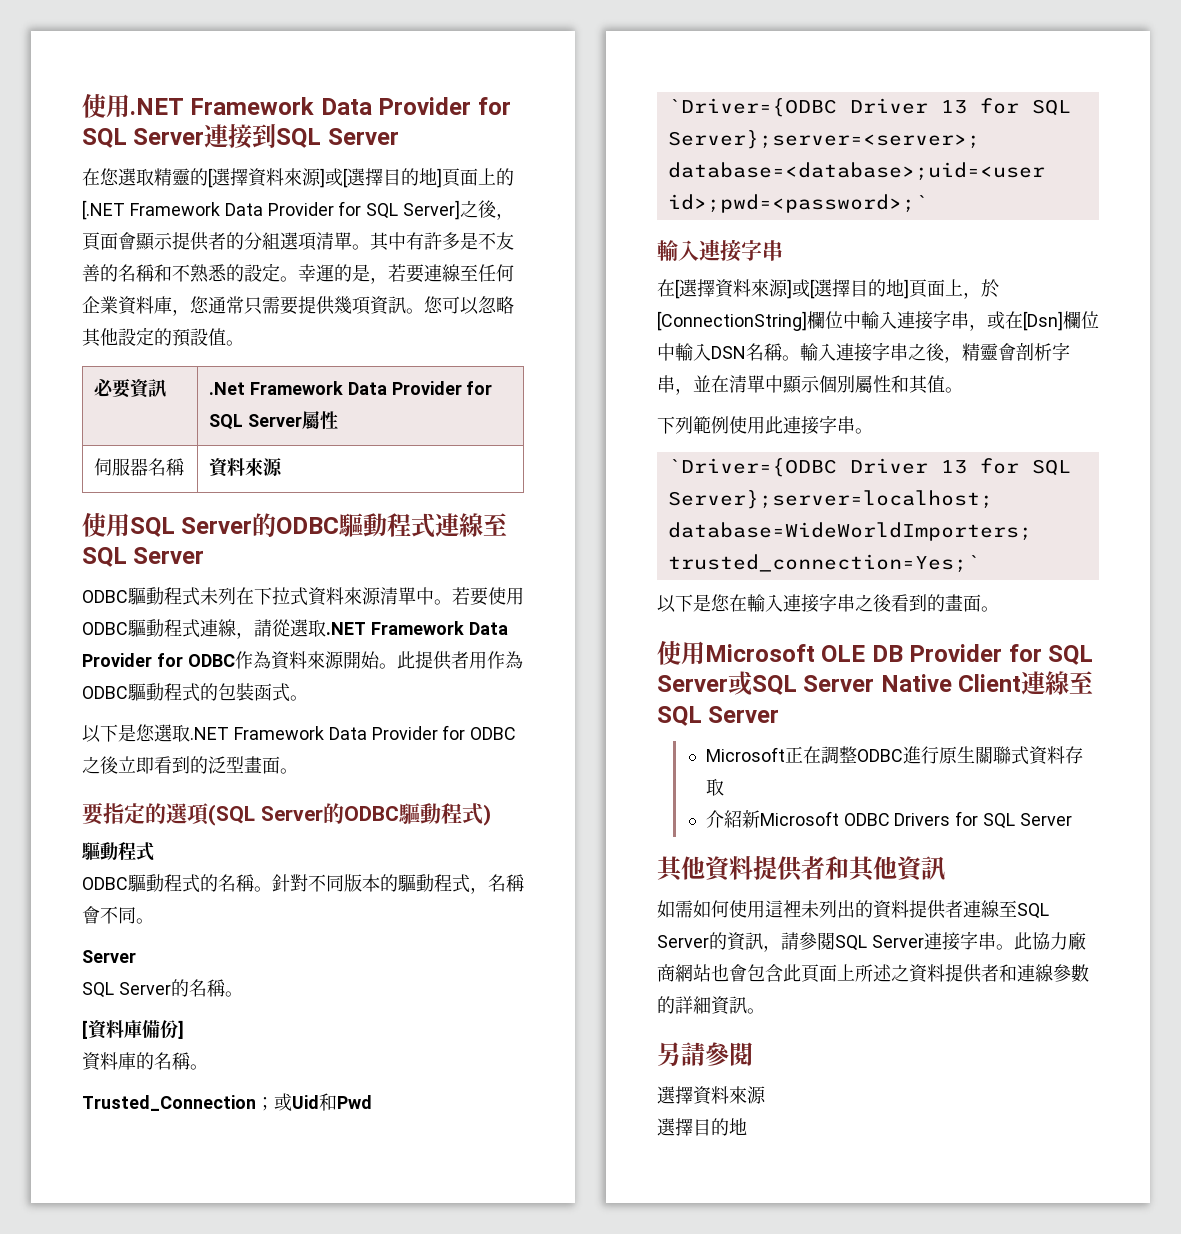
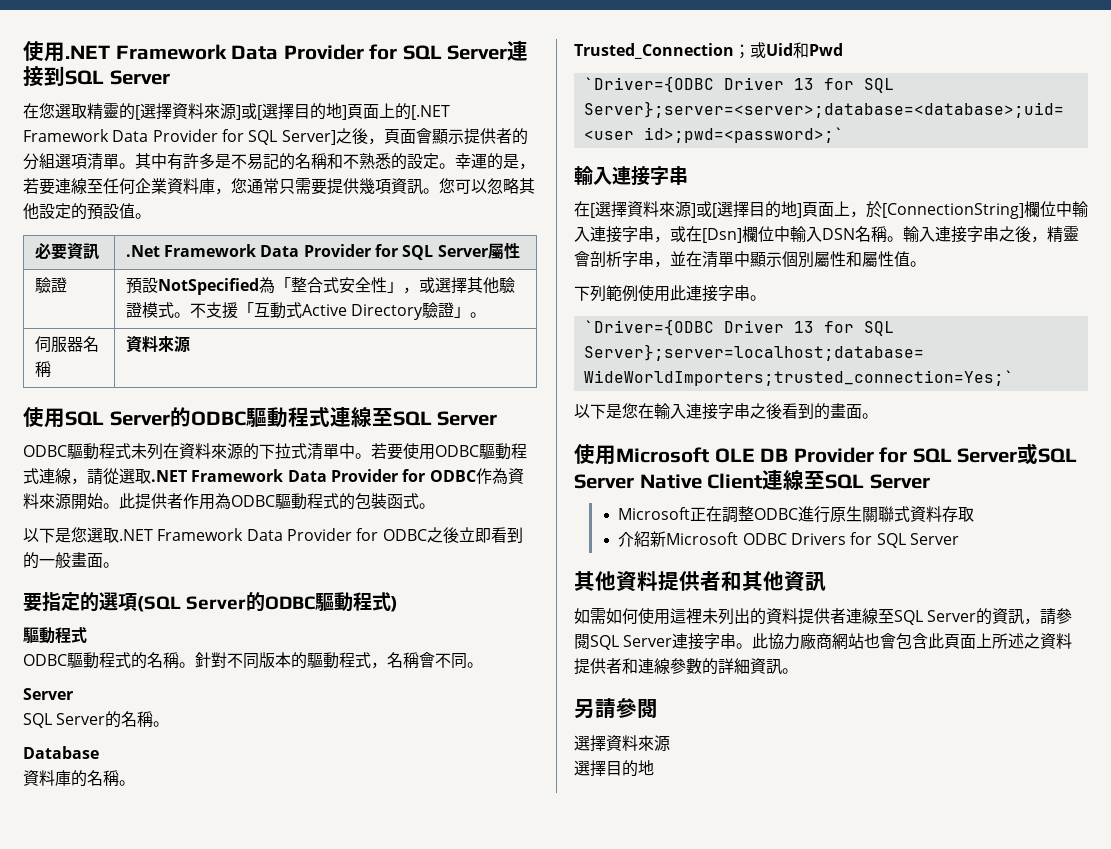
[496,232,514,250] [82,264,100,282] 友善 -> [247,154,279,170] 易記
(338, 420) none -> [34,277,67,293] [125,277,515,295] [125,302,486,320] // 驗證 | 預設NotSpecified為「整合式安全性」，或選擇其他驗證模式。不支援「互動式Active Directory驗證」。
[254,587,381,606] 下拉式資料來源 -> [179,443,307,460] 資料來源的下拉式
[468,651,505,669] 用作 -> [183,493,215,510] 作用
[208,756,244,774] 泛型 -> [39,552,71,568] 一般
[82,1020,184,1039] [資料庫備份] -> [23,746,99,759] Database
[909,375,928,394] 其 -> [862,251,894,267] 屬性

